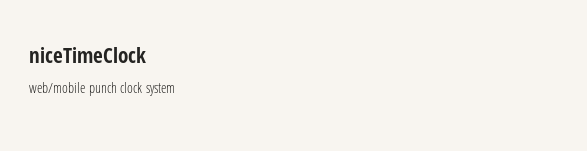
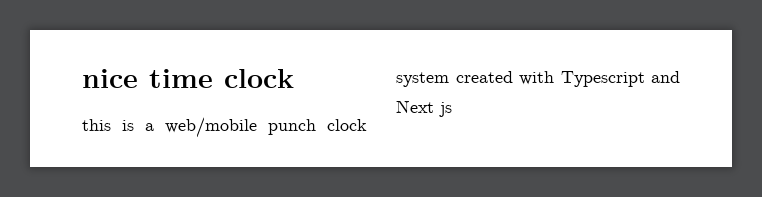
[29,47,146,63] [29,82,175,96] niceTimeClock // web/mobile punch clock system -> [82,69,294,88] [82,117,367,138] [396,71,680,87] [396,100,452,117] nice time clock // this is a web/mobile punch clock system created with Typescript and Next js

